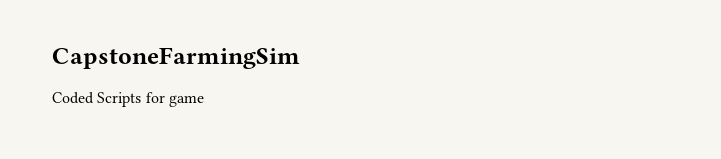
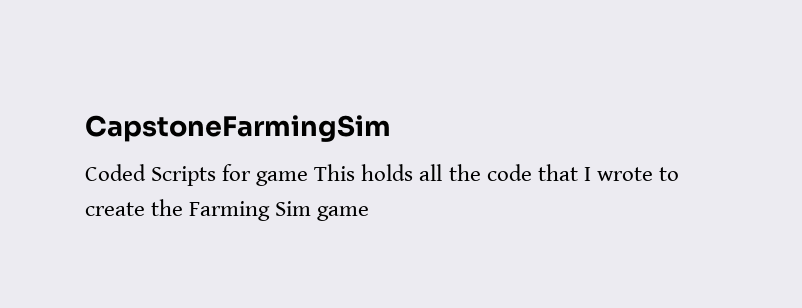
(204, 101) none -> [314,164,679,181] [85,199,370,221] This holds all the code that I wrote to create the Farming Sim game

